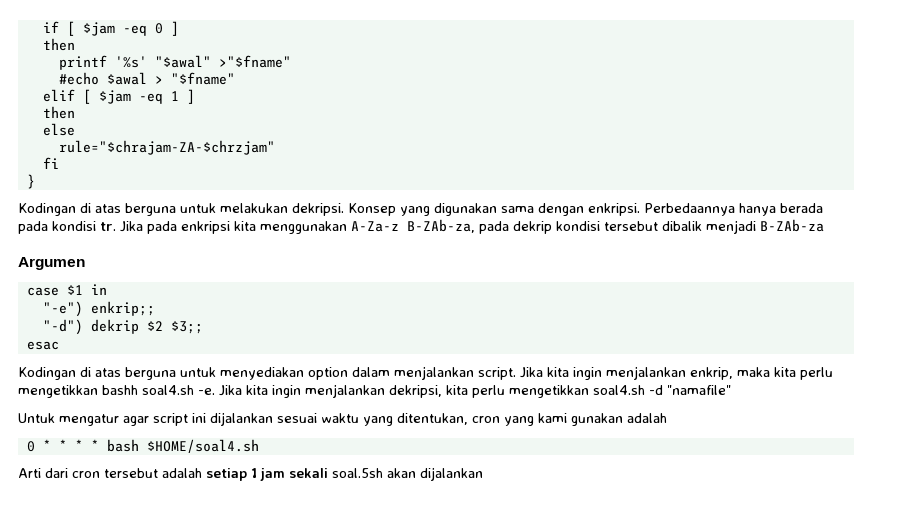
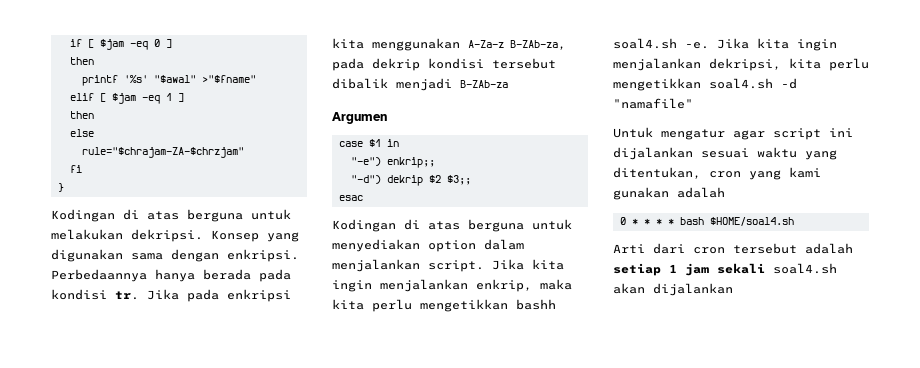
[58,72,235,85] // #echo $awal > "$fname" -> (256, 79) none
[332,468,383,478] soal.5sh -> [773,263,837,274] soal4.sh

